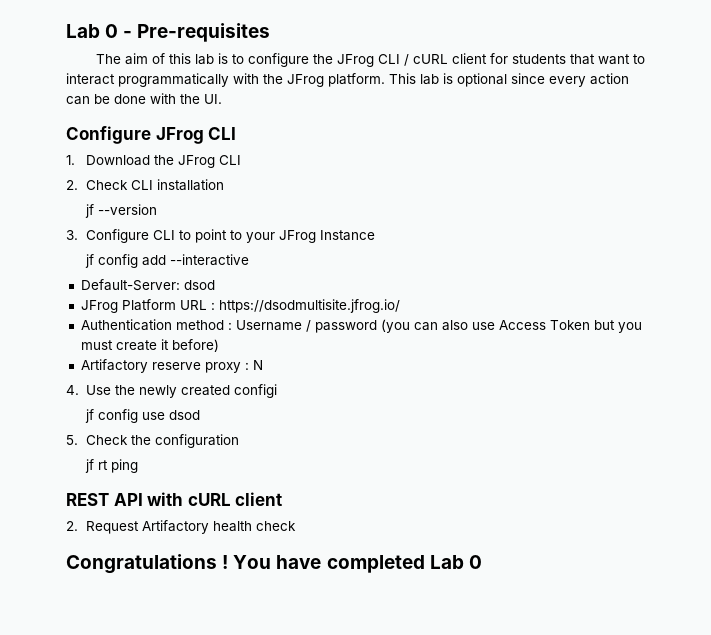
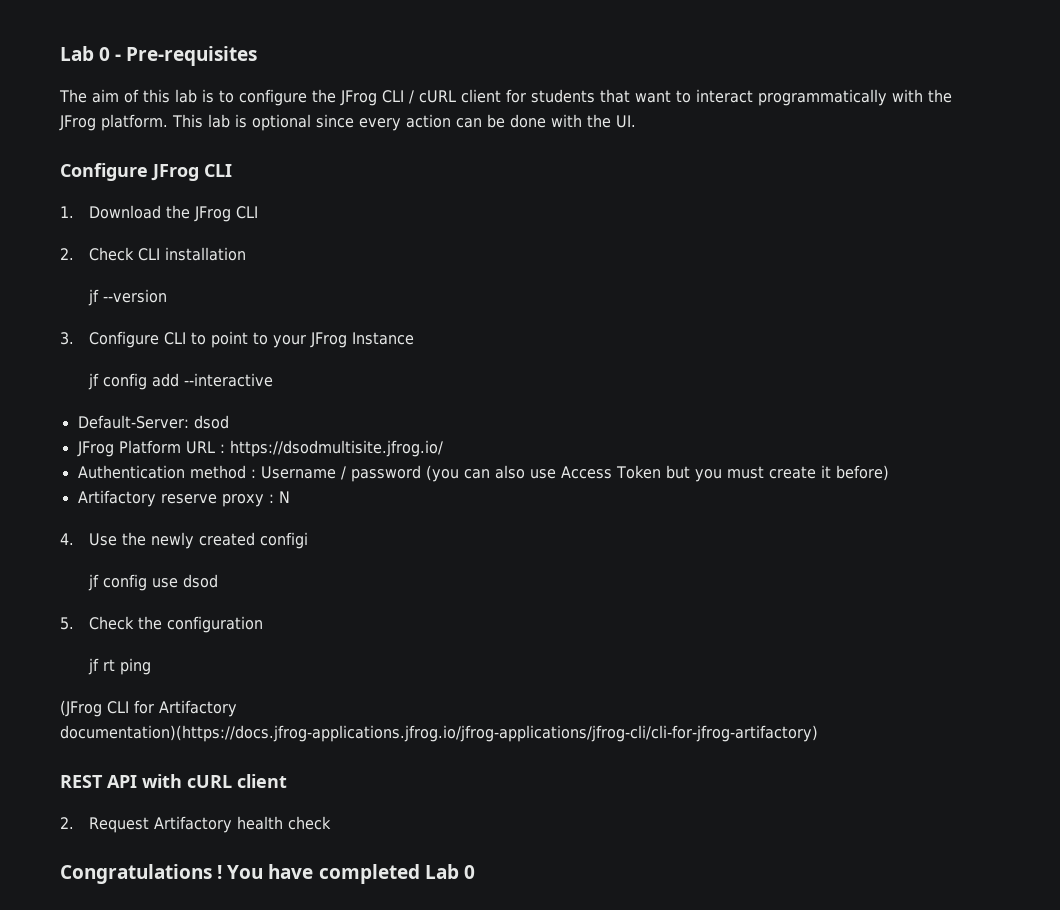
(138, 466) none -> [60,700,237,717] [60,725,818,742] // (JFrog CLI for Artifactory documentation)(https://docs.jfrog-applications.jfrog.io/jfrog-applications/jfrog-cli/cli-for-jfrog-artifactory)

